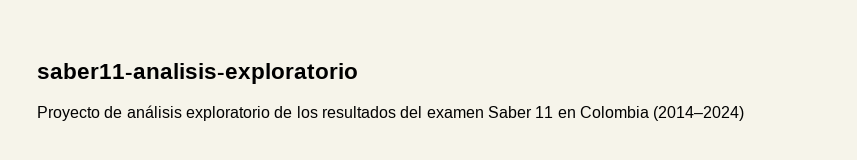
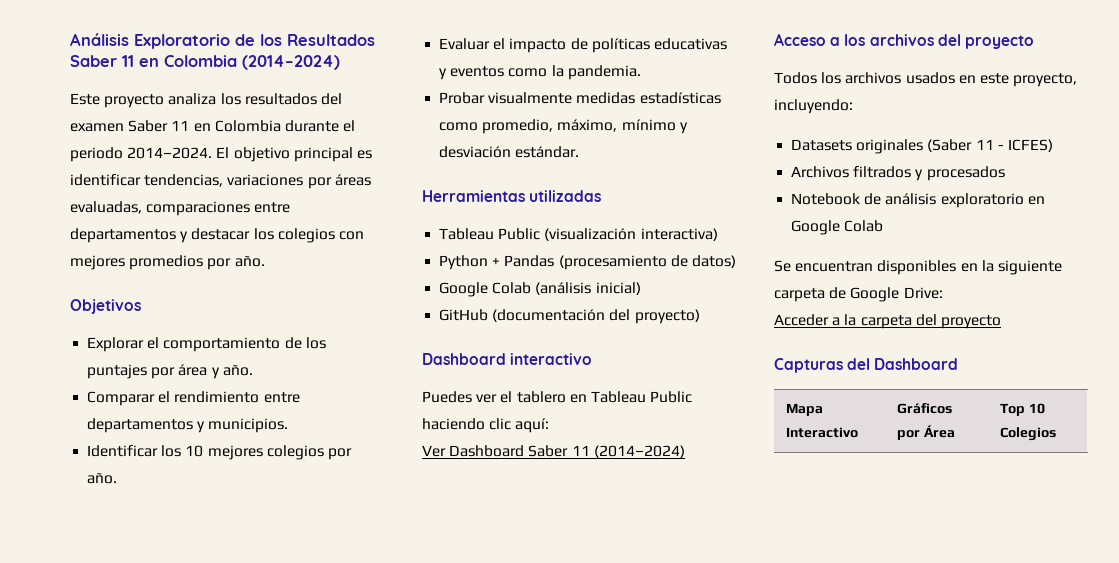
[37,63,358,84] [37,105,293,121] saber11-analisis-exploratorio // Proyecto de análisis exploratorio de -> [70,33,375,49] [70,55,340,70] [70,93,217,108] Análisis Exploratorio de los Resultados Saber 11 en Colombia (2014–2024) // Este proyecto analiza
[653,106,745,121] (2014–2024) -> [284,120,356,132] [70,147,372,162] [70,174,371,189] [70,201,291,216] [70,228,364,243] [70,255,265,270] [70,299,141,314] [87,337,326,352] [87,364,253,379] [87,391,300,406] [87,418,289,433] [87,445,352,460] [87,472,118,484] [439,38,727,53] [439,65,641,80] [439,92,721,104] [439,119,688,134] [439,146,580,158] [422,190,602,202] [439,228,718,241] [439,255,736,270] [439,282,641,297] [439,309,700,324] [422,353,593,365] [422,391,693,403] [422,418,550,433] [422,445,685,458] [774,33,1034,49] [774,72,1078,87] [774,99,853,114] [791,139,1053,154] [791,166,1005,181] [791,193,1045,208] [791,220,884,235] [774,260,1062,275] [774,287,943,302] [774,314,1001,329] [774,358,959,373] [785,403,823,416] [785,427,858,438] [896,403,952,414] [896,425,955,440] [999,403,1045,416] [999,427,1056,441] durante el periodo 2014–2024. El objetivo principal es identificar tendencias, variaciones por áreas evaluadas, comparaciones entre departamentos y destacar los colegios con mejores promedios por año. // Objetivos // Explorar el comportamiento de los puntajes por área y año. // Comparar el rendimiento entre departamentos y municipios. // Identificar los 10 mejores colegios por año. // Evaluar el impacto de políticas educativas y eventos como la pandemia. // Probar visualmente medidas estadísticas como promedio, máximo, mínimo y desviación estándar. // Herramientas utilizadas // Tableau Public (visualización interactiva) // Python + Pandas (procesamiento de datos) // Google Colab (análisis inicial) // GitHub (documentación del proyecto) // Dashboard interactivo // Puedes ver el tablero en Tableau Public haciendo clic aquí: // Ver Dashboard Saber 11 (2014–2024) // Acceso a los archivos del proyecto // Todos los archivos usados en este proyecto, incluyendo: // Datasets originales (Saber 11 - ICFES) // Archivos filtrados y procesados // Notebook de análisis exploratorio en Google Colab // Se encuentran disponibles en la siguiente carpeta de Google Drive: // Acceder a la carpeta del proyecto // Capturas del Dashboard // Mapa Interactivo | Gráficos por Área | Top 10 Colegios

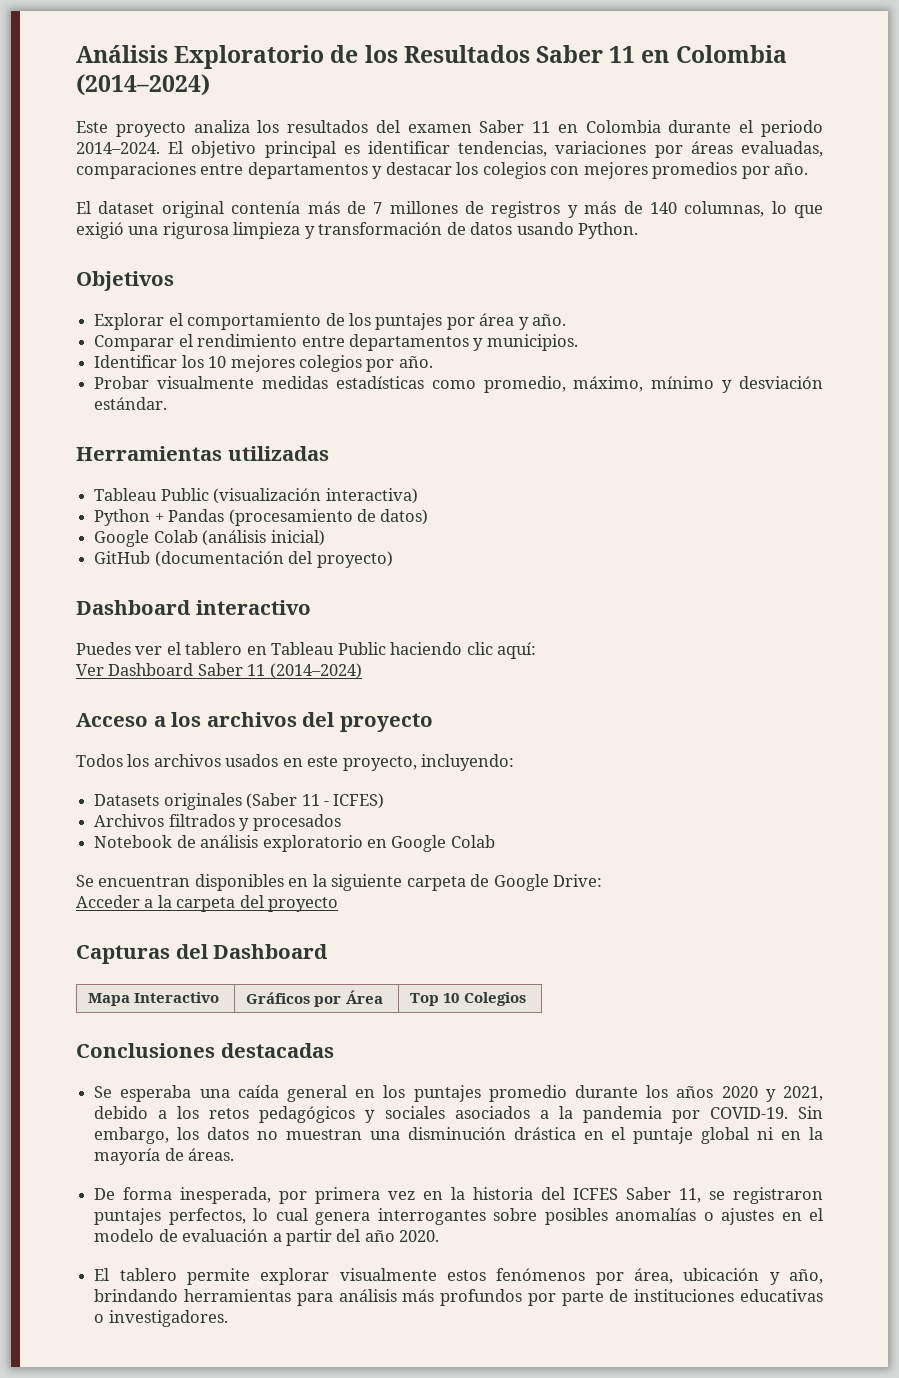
(265, 261) none -> [76,201,823,218] [76,222,639,239] // El dataset original contenía más de 7 millones de registros y más de 140 columnas, lo que exigió una rigurosa limpieza y transformación de datos usando Python.
[439,38,727,53] [439,65,641,80] // Evaluar el impacto de políticas educativas y eventos como la pandemia. -> (433, 362) none
(1056, 434) none -> [76,1043,334,1058] [94,1085,823,1102] [94,1106,823,1123] [94,1127,824,1144] [94,1148,235,1165] [94,1187,824,1204] [94,1208,823,1225] [94,1229,440,1246] [94,1268,824,1285] [94,1289,824,1306] [94,1310,228,1327] // Conclusiones destacadas // Se esperaba una caída general en los puntajes promedio durante los años 2020 y 2021, debido a los retos pedagógicos y sociales asociados a la pandemia por COVID-19. Sin embargo, los datos no muestran una disminución drástica en el puntaje global ni en la mayoría de áreas. // De forma inesperada, por primera vez en la historia del ICFES Saber 11, se registraron puntajes perfectos, lo cual genera interrogantes sobre posibles anomalías o ajustes en el modelo de evaluación a partir del año 2020. // El tablero permite explorar visualmente estos fenómenos por área, ubicación y año, brindando herramientas para análisis más profundos por parte de instituciones educativas o investigadores.

